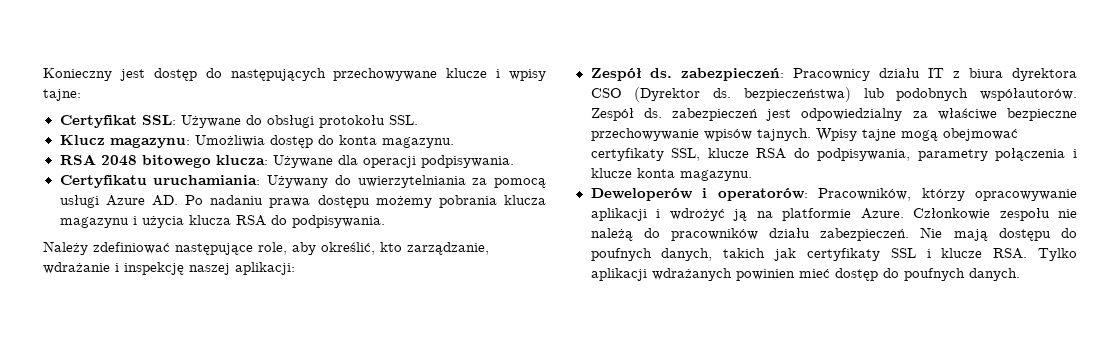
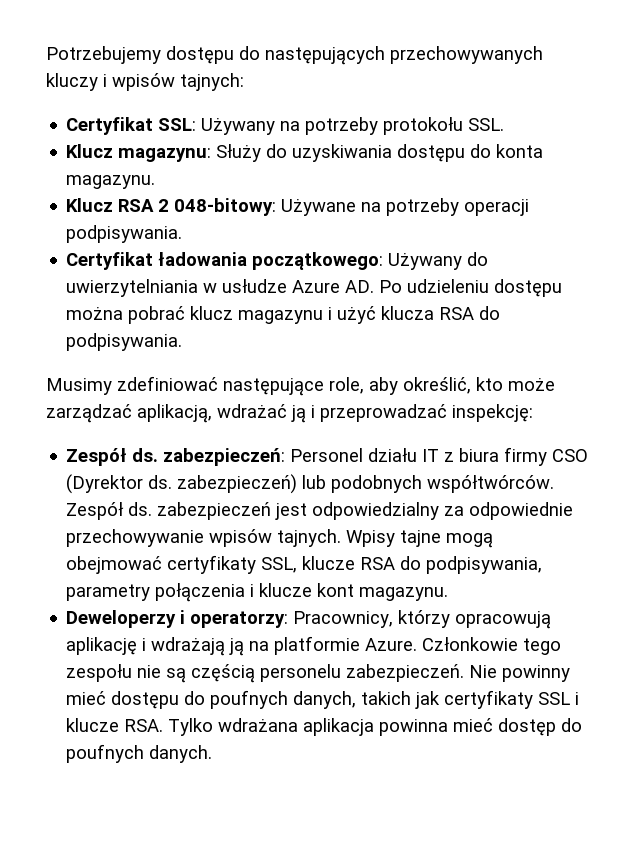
[43,68,546,81] [43,89,81,101] Konieczny jest dostęp do następujących przechowywane klucze i wpisy tajne: -> [46,46,543,65] [46,73,244,91] Potrzebujemy dostępu do następujących przechowywanych kluczy i wpisów tajnych:
[180,115,314,128] Używane do obsługi -> [201,117,379,135] Używany na potrzeby
[194,135,313,148] Umożliwia dostęp -> [216,144,466,162] Służy do uzyskiwania dostępu
[59,154,514,168] [59,175,546,188] [59,195,546,208] RSA 2048 bitowego klucza: Używane dla operacji podpisywania. // Certyfikatu uruchamiania: Używany do uwierzytelniania za pomocą usługi Azure AD. Po nadaniu prawa dostępu możemy pobrania klucza -> [66,198,530,216] [66,225,183,243] [66,252,489,270] [66,279,563,297] [66,306,234,324] Klucz RSA 2 048-bitowy: Używane na potrzeby operacji podpisywania. // Certyfikat ładowania początkowego: Używany do uwierzytelniania w usłudze Azure AD. Po udzieleniu dostępu można pobrać klucz
[141,216,184,228] użycia -> [337,306,377,324] użyć
[43,241,88,255] Należy -> [46,378,112,395] Musimy
[407,242,489,255] [43,262,295,275] zarządzanie, wdrażanie i inspekcję naszej aplikacji: -> [508,378,555,391] [46,404,533,423] może zarządzać aplikacją, wdrażać ją i przeprowadzać inspekcję:
[793,68,871,81] Pracownicy -> [290,448,364,462] Personel
[1012,68,1077,81] dyrektora -> [504,447,548,466] firmy
[743,87,851,102] bezpieczeństwa) -> [177,474,298,494] zabezpieczeń)
[980,88,1077,101] współautorów. -> [427,475,555,493] współtwórców.
[937,108,1077,121] właściwe bezpieczne -> [469,502,574,520] odpowiednie
[636,168,752,181] [590,188,1077,201] [590,208,725,221] konta magazynu. // Deweloperów i operatorów: Pracowników, którzy opracowywanie aplikacji i wdrożyć -> [317,583,449,601] [66,610,552,629] [66,637,226,656] kont magazynu. // Deweloperzy i operatorzy: Pracownicy, którzy opracowują aplikację i wdrażają
(990, 214) none -> [523,638,562,655] tego
[590,227,988,241] należą do pracowników działu zabezpieczeń. Nie mają -> [166,664,571,683] [66,691,107,705] są częścią personelu zabezpieczeń. Nie powinny mieć
[590,268,795,281] aplikacji wdrażanych powinien -> [218,718,449,736] wdrażana aplikacja powinna

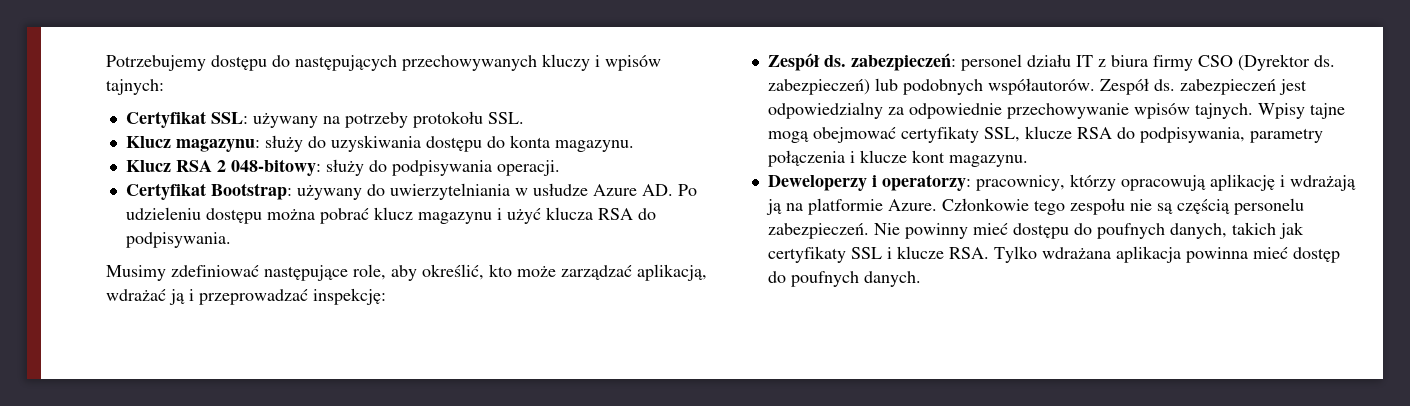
[201,118,276,135] Używany -> [252,113,318,128] używany
[216,144,262,162] Służy -> [264,135,303,152] służy
[281,198,530,216] [66,225,183,243] [66,252,463,270] Używane na potrzeby operacji podpisywania. // Certyfikat ładowania początkowego: Używany -> [325,159,560,176] [125,183,362,200] służy do podpisywania operacji. // Certyfikat Bootstrap: używany
[290,448,364,462] Personel -> [960,54,1022,71] personel
[427,475,555,493] współtwórców. -> [987,78,1095,95] współautorów.
[293,611,394,628] Pracownicy, -> [975,175,1065,191] pracownicy,

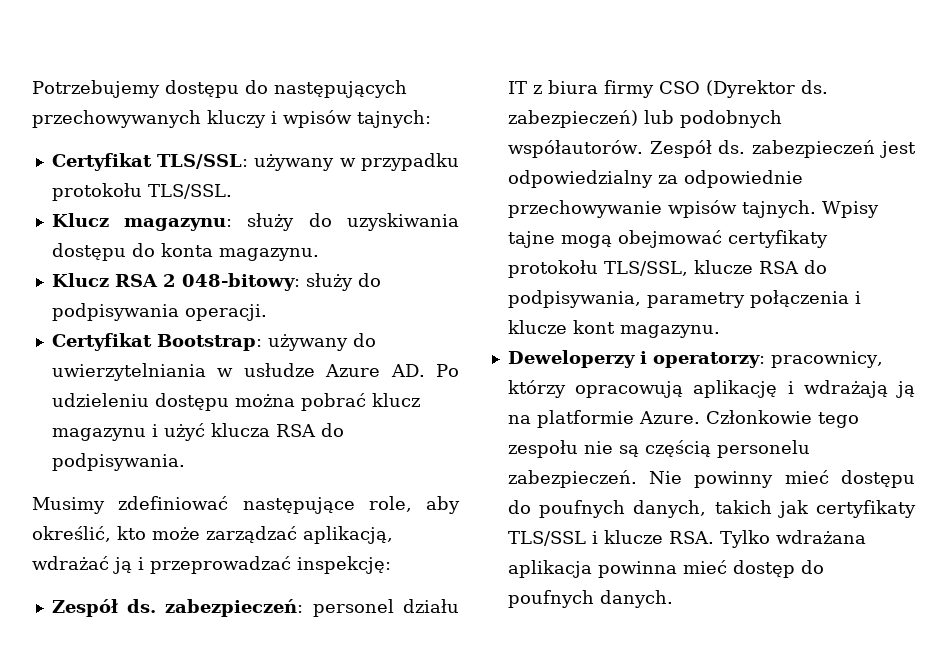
[210,111,524,128] SSL: używany na potrzeby protokołu SSL. -> [157,153,459,171] [51,183,232,201] TLS/SSL: używany w przypadku protokołu TLS/SSL.
[983,127,1020,142] SSL, -> [507,260,688,278] protokołu TLS/SSL,
[850,247,882,259] SSL -> [507,531,586,546] TLS/SSL

